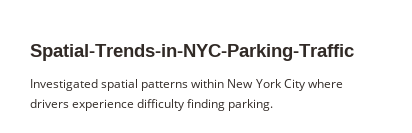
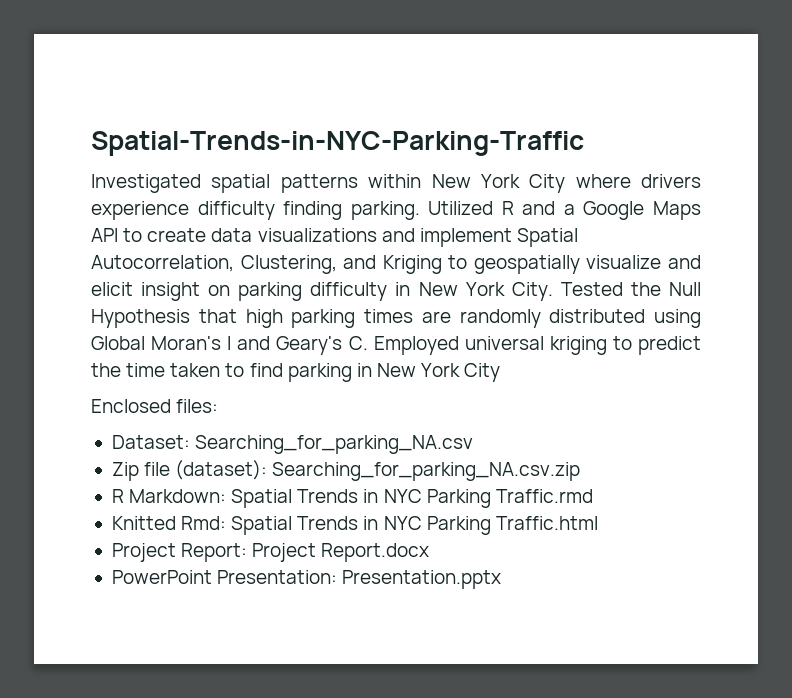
(274, 105) none -> [428,201,701,220] [91,228,578,247] [91,255,701,274] [91,282,702,301] [91,309,701,328] [91,336,702,355] [91,363,501,382] [91,399,219,413] [111,435,474,454] [111,460,581,481] [111,489,593,508] [111,516,598,535] [111,543,430,562] [111,570,502,589] Utilized R and a Google Maps API to create data visualizations and implement Spatial Autocorrelation, Clustering, and Kriging to geospatially visualize and elicit insight on parking difficulty in New York City. Tested the Null Hypothesis that high parking times are randomly distributed using Global Moran's I and Geary's C. Employed universal kriging to predict the time taken to find parking in New York City // Enclosed files: // Dataset: Searching_for_parking_NA.csv // Zip file (dataset): Searching_for_parking_NA.csv.zip // R Markdown: Spatial Trends in NYC Parking Traffic.rmd // Knitted Rmd: Spatial Trends in NYC Parking Traffic.html // Project Report: Project Report.docx // PowerPoint Presentation: Presentation.pptx

